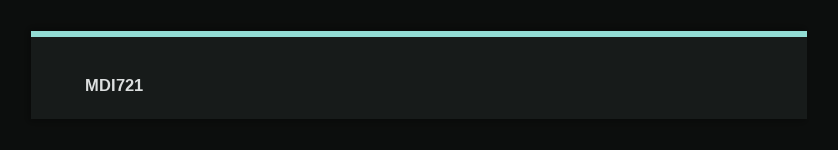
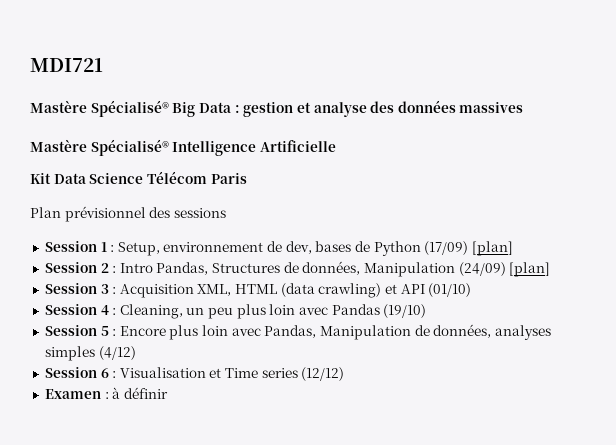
(143, 85) none -> [30,100,524,117] [30,139,336,156] [30,171,247,184] [30,206,226,222] [44,241,513,256] [44,261,551,277] [44,283,472,298] [44,304,427,319] [44,324,551,340] [44,346,136,361] [44,367,345,381] [44,387,168,399] // Mastère Spécialisé® Big Data : gestion et analyse des données massives // Mastère Spécialisé® Intelligence Artificielle // Kit Data Science Télécom Paris // Plan prévisionnel des sessions // Session 1 : Setup, environnement de dev, bases de Python (17/09) [plan] // Session 2 : Intro Pandas, Structures de données, Manipulation (24/09) [plan] // Session 3 : Acquisition XML, HTML (data crawling) et API (01/10) // Session 4 : Cleaning, un peu plus loin avec Pandas (19/10) // Session 5 : Encore plus loin avec Pandas, Manipulation de données, analyses simples (4/12) // Session 6 : Visualisation et Time series (12/12) // Examen : à définir

